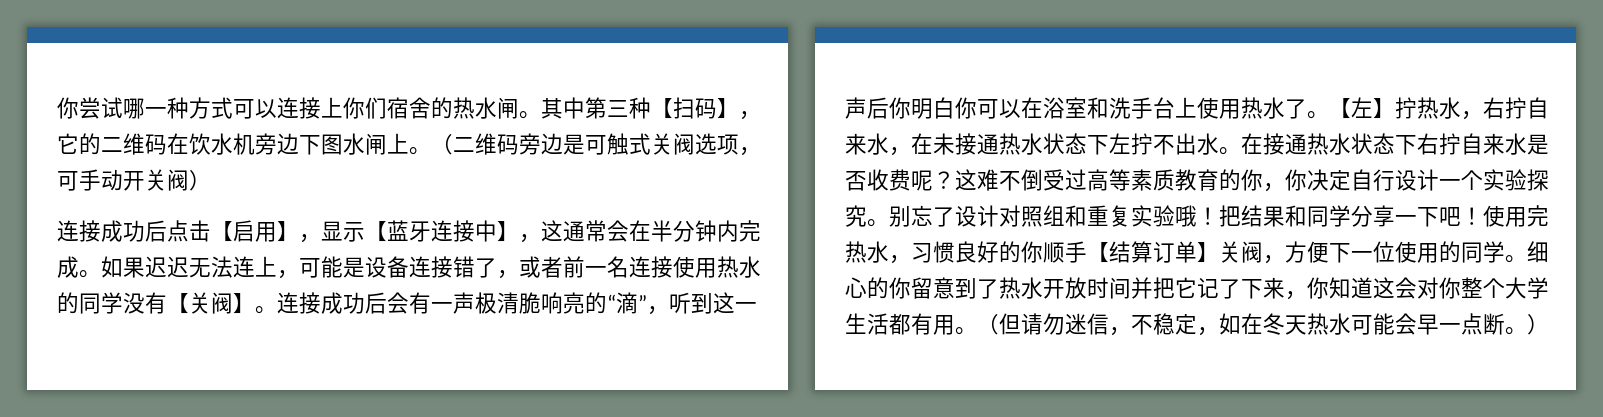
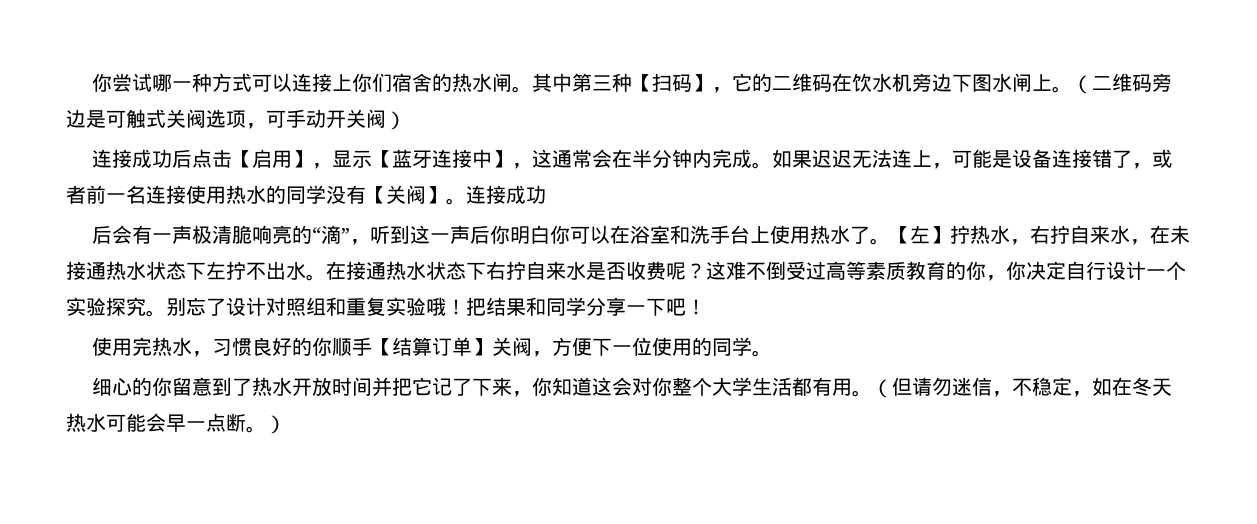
(365, 303) none -> (546, 194) //
(1483, 216) none -> (706, 307) //
(1527, 259) none -> (773, 353) //

